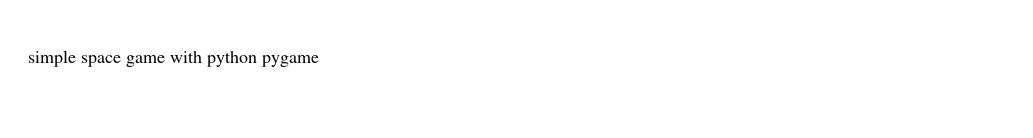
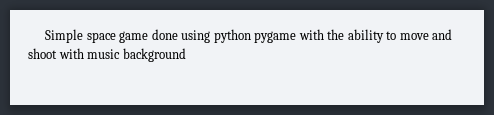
[28,50,76,67] simple -> [45,29,84,43] Simple
[170,51,319,67] with python pygame -> [151,29,453,43] [28,48,186,62] done using python pygame with the ability to move and shoot with music background

